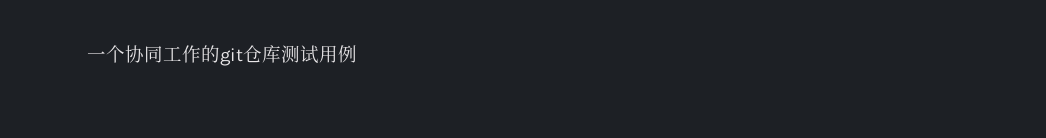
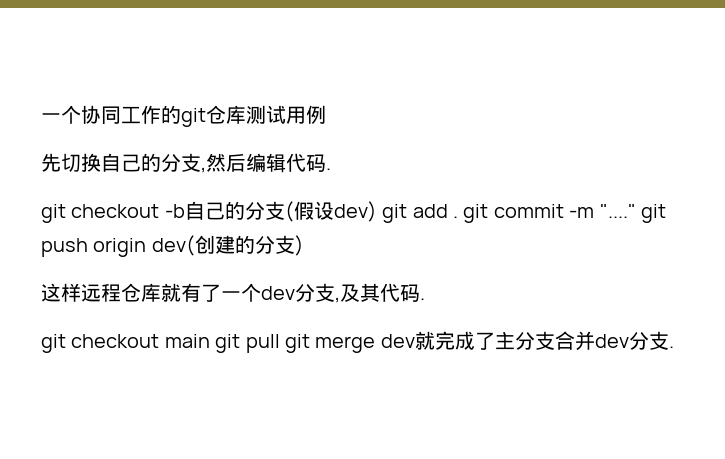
(357, 54) none -> [41,153,331,173] [41,201,666,223] [41,235,304,257] [41,283,425,303] [41,331,674,353] // 先切换自己的分支,然后编辑代码. // git checkout -b自己的分支(假设dev) git add . git commit -m "...." git push origin dev(创建的分支) // 这样远程仓库就有了一个dev分支,及其代码. // git checkout main git pull git merge dev就完成了主分支合并dev分支.

